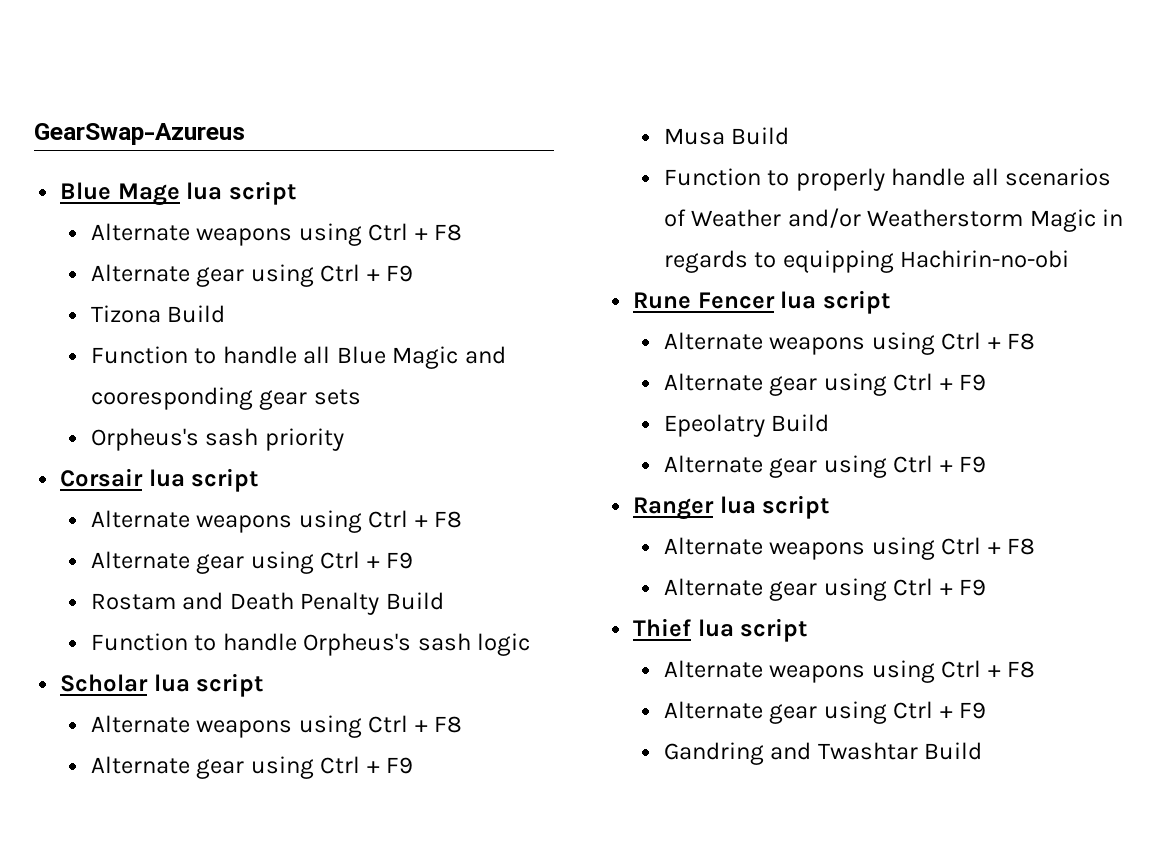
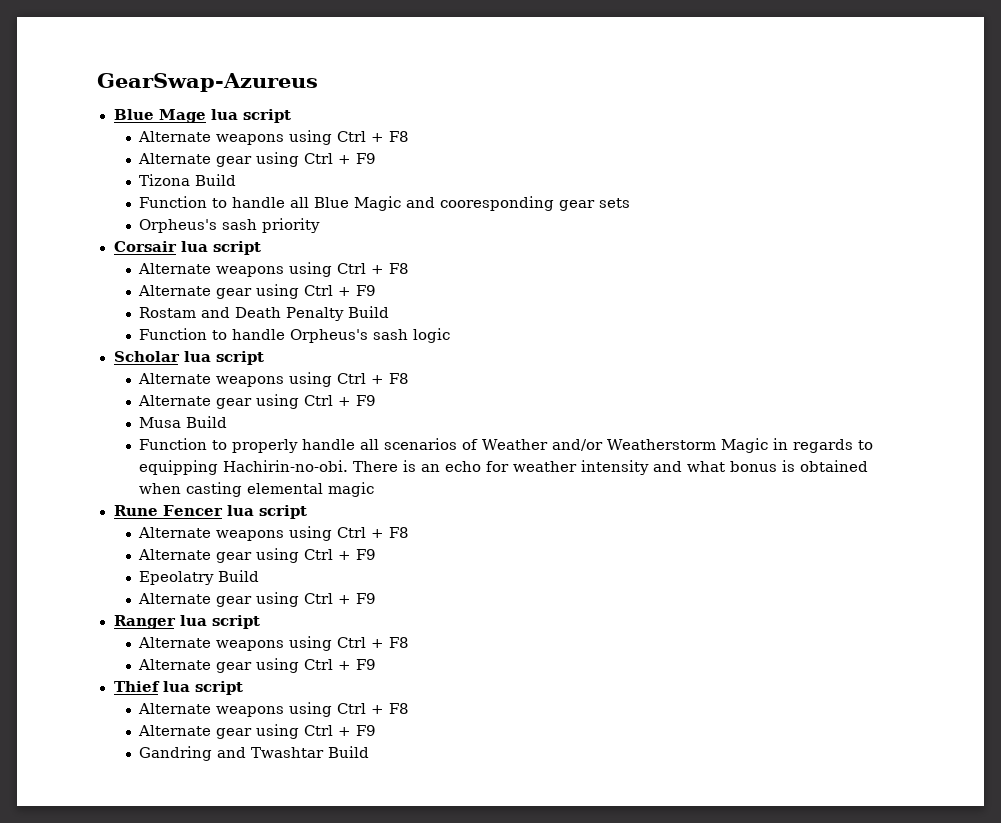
[900,250,1070,268] Hachirin-no-obi -> [223,460,869,475] [139,482,375,497] Hachirin-no-obi. There is an echo for weather intensity and what bonus is obtained when casting elemental magic

